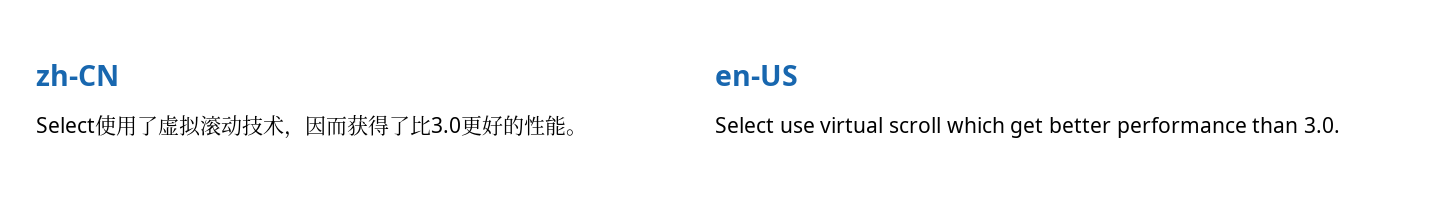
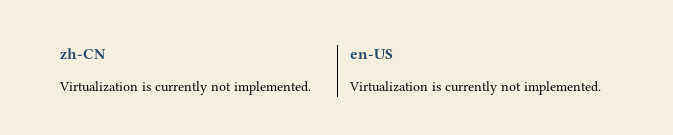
[36,114,587,139] [715,65,798,86] [715,117,1341,138] Select使用了虚拟滚动技术，因而获得了比3.0更好的性能。 // en-US // Select use virtual scroll which get better performance than 3.0. -> [59,81,311,95] [350,49,393,59] [349,81,601,95] Virtualization is currently not implemented. // en-US // Virtualization is currently not implemented.

